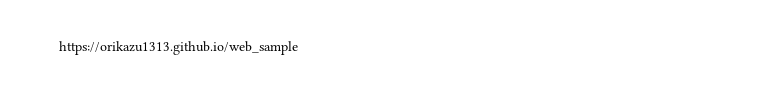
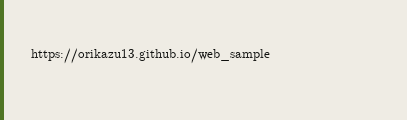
[59,41,298,55] https://orikazu1313.github.io/web_sample -> [31,48,270,64] https://orikazu13.github.io/web_sample

